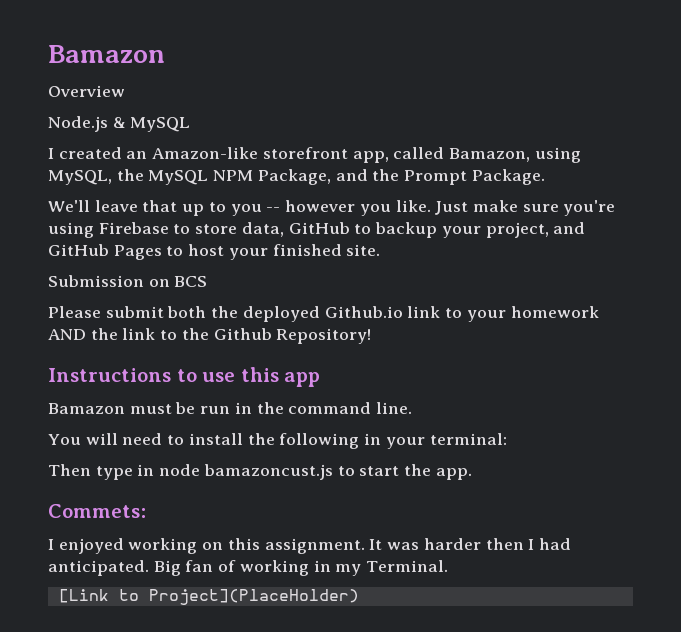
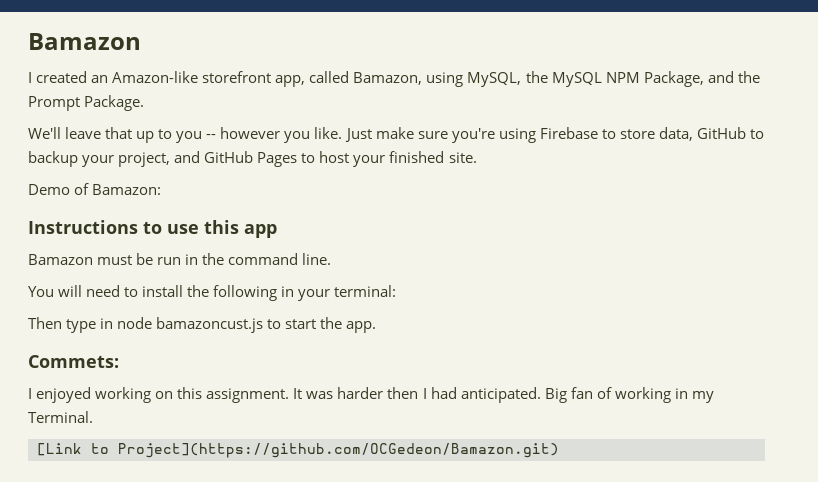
[48,45,165,63] [48,85,125,97] [48,116,191,132] Bamazon // Overview // Node.js & MySQL -> [28,33,141,50] Bamazon
[48,275,208,287] [48,306,599,322] [48,328,372,344] Submission on BCS // Please submit both the deployed Github.io link to your homework AND the link to the Github Repository! -> [28,183,162,195] Demo of Bamazon:
[148,589,359,605] Project](PlaceHolder) -> [118,443,559,458] Project](https://github.com/OCGedeon/Bamazon.git)

